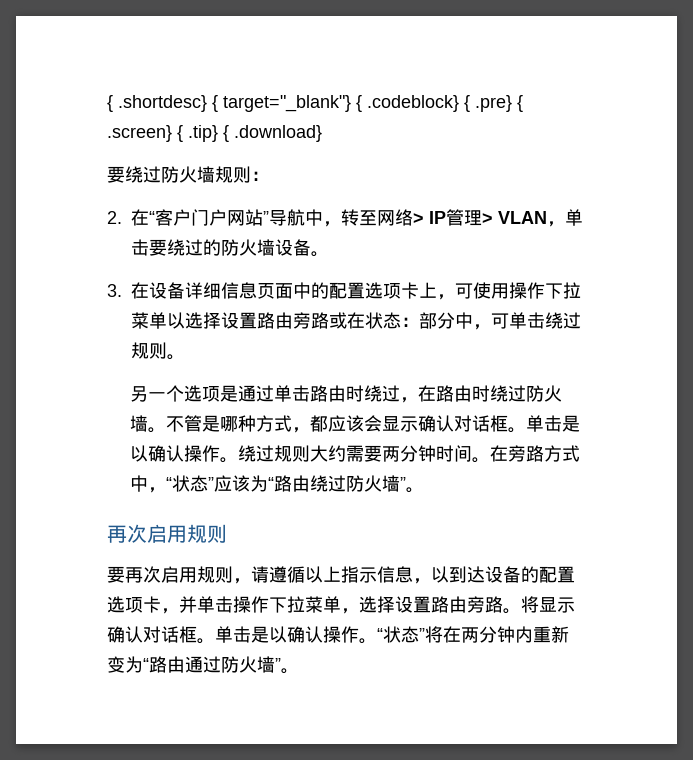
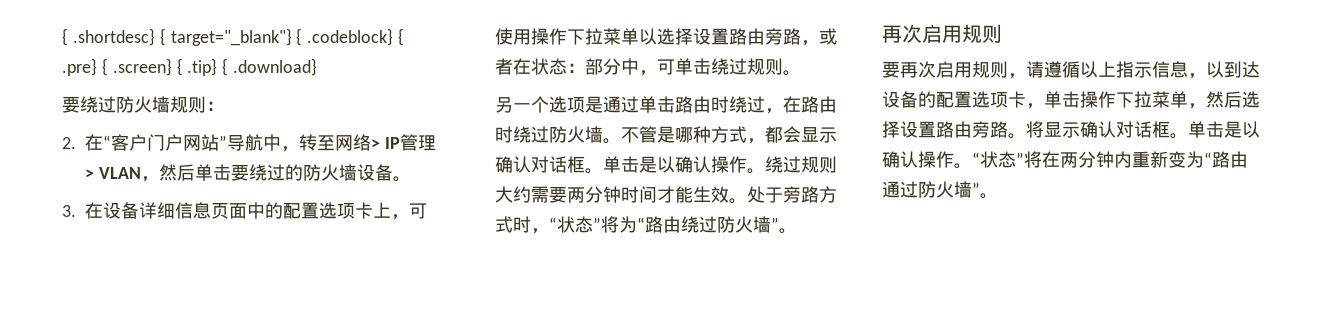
(565, 224) none -> [158,164,195,181] 然后
[329,312,347,329] 或 -> [801,28,837,46] [495,58,513,75] ，或者
[327,415,364,432] 应该 -> (783, 134) none
[471,445,508,463] 。在 -> [656,186,783,204] 才能生效。处于
[129,475,148,492] 中 -> [512,216,531,233] 时
[213,475,250,492] 应该 -> [600,216,619,233] 将
[179,596,197,613] 并 -> (1044, 106) none
(359, 611) none -> [1206,91,1242,108] 然后

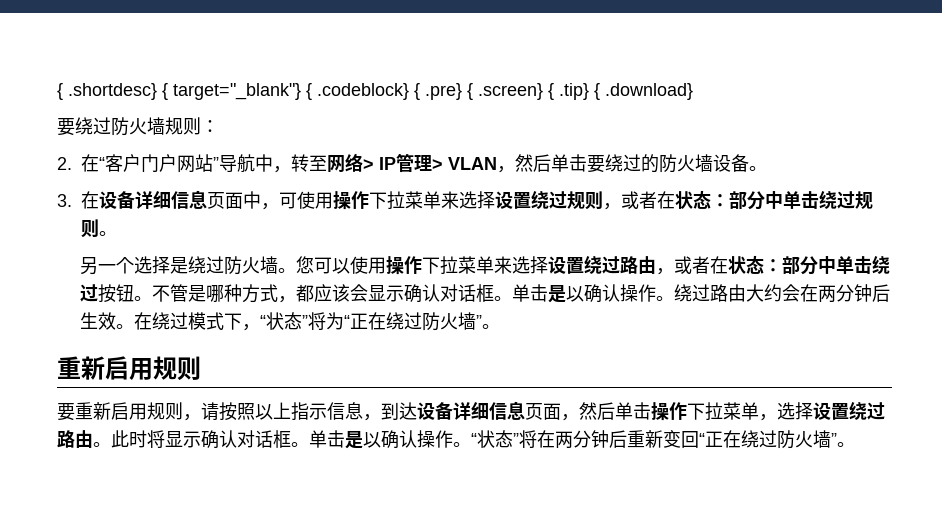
[265,202,391,219] 的配置选项卡上 -> (261, 200) none
[639,28,837,46] [495,58,675,76] 以选择设置路由旁路，或者在状态：部分中，可 -> [441,190,783,210] 来选择设置绕过规则，或者在状态：部分中
[566,96,837,114] [494,126,603,143] 项是通过单击路由时绕过，在路由时绕过防火墙 -> [152,255,891,275] [80,284,135,303] 择是绕过防火墙。您可以使用操作下拉菜单来选择设置绕过路由，或者在状态：部分中单击绕过按钮
(783, 134) none -> [314,284,351,302] 应该
[800,156,837,173] [494,186,837,204] [494,216,531,233] 规则大约需要两分钟时间才能生效。处于旁路方式时 -> [710,284,891,302] [80,312,243,330] 路由大约会在两分钟后生效。在绕过模式下
[644,216,681,233] 路由 -> [350,312,387,330] 正在
[882,24,922,43] 再次 -> [57,356,105,380] 重新
[900,61,936,78] 再次 -> [75,402,111,420] 重新
[1044,61,1080,78] 遵循 -> [219,402,255,421] 按照
[1206,61,1224,78] 以 -> (381, 417) none
[918,91,1044,109] 的配置选项卡， -> [453,401,615,421] 详细信息页面，然后
[1206,91,1260,108] [882,121,1026,139] 然后选择设置路由旁路。 -> [777,402,885,420] [57,430,147,448] 选择设置绕过路由。此时
[1114,151,1248,168] [882,181,900,198] 内重新变为“路由通 -> [609,430,759,448] 后重新变回“正在绕

